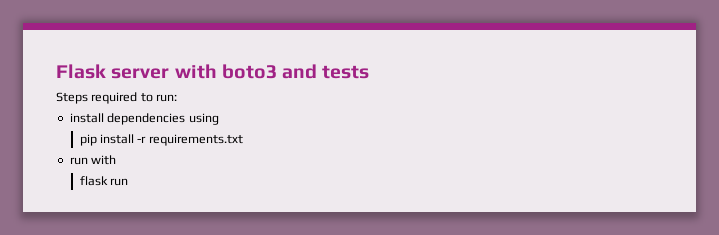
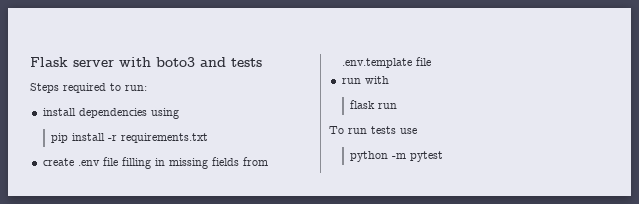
[69,155,117,165] [79,176,128,186] run with // flask run -> [42,157,268,169] [341,57,431,68] [341,76,389,84] [349,100,397,109] [329,126,417,134] [349,151,443,162] create .env file filling in missing fields from .env.template file // run with // flask run // To run tests use // python -m pytest

